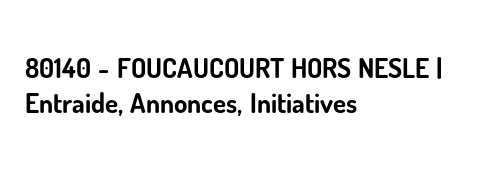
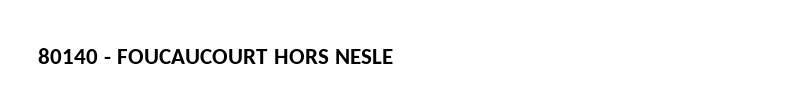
[436,57,444,79] [25,92,357,116] | Entraide, Annonces, Initiatives -> (393, 56) none

